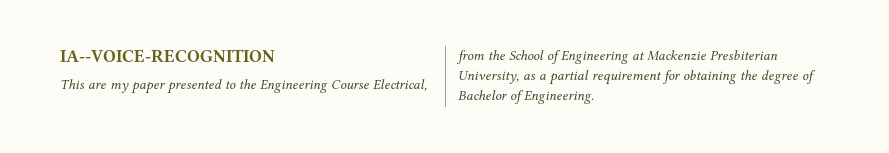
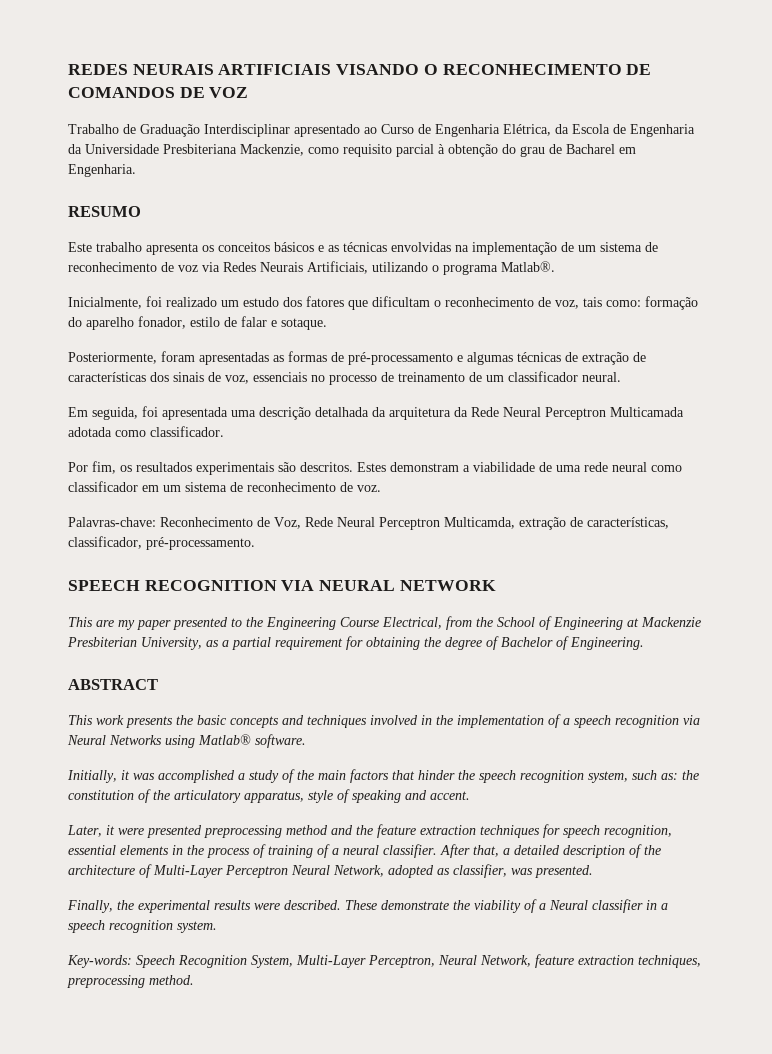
[60,49,275,63] IA--VOICE-RECOGNITION -> [68,64,652,75] [68,87,249,98] [68,124,695,137] [68,144,636,157] [68,164,136,177] [68,206,141,217] [68,242,658,255] [68,261,555,275] [68,296,698,310] [68,316,327,330] [68,351,646,365] [68,371,621,385] [68,406,684,420] [68,426,224,437] [68,461,682,475] [68,481,381,492] [68,517,669,530] [68,536,255,550] [68,580,496,591] REDES NEURAIS ARTIFICIAIS VISANDO O RECONHECIMENTO DE COMANDOS DE VOZ // Trabalho de Graduação Interdisciplinar apresentado ao Curso de Engenharia Elétrica, da Escola de Engenharia da Universidade Presbiteriana Mackenzie, como requisito parcial à obtenção do grau de Bacharel em Engenharia. // RESUMO // Este trabalho apresenta os conceitos básicos e as técnicas envolvidas na implementação de um sistema de reconhecimento de voz via Redes Neurais Artificiais, utilizando o programa Matlab®. // Inicialmente, foi realizado um estudo dos fatores que dificultam o reconhecimento de voz, tais como: formação do aparelho fonador, estilo de falar e sotaque. // Posteriormente, foram apresentadas as formas de pré-processamento e algumas técnicas de extração de características dos sinais de voz, essenciais no processo de treinamento de um classificador neural. // Em seguida, foi apresentada uma descrição detalhada da arquitetura da Rede Neural Perceptron Multicamada adotada como classificador. // Por fim, os resultados experimentais são descritos. Estes demonstram a viabilidade de uma rede neural como classificador em um sistema de reconhecimento de voz. // Palavras-chave: Reconhecimento de Voz, Rede Neural Perceptron Multicamda, extração de características, classificador, pré-processamento. // SPEECH RECOGNITION VIA NEURAL NETWORK
(594, 97) none -> [68,679,158,690] [68,714,700,728] [67,734,306,748] [67,769,699,783] [68,789,470,803] [67,824,672,838] [68,844,661,858] [68,864,593,878] [67,899,668,913] [68,920,217,933] [67,954,701,968] [67,975,194,988] // ABSTRACT // This work presents the basic concepts and techniques involved in the implementation of a speech recognition via Neural Networks using Matlab® software. // Initially, it was accomplished a study of the main factors that hinder the speech recognition system, such as: the constitution of the articulatory apparatus, style of speaking and accent. // Later, it were presented preprocessing method and the feature extraction techniques for speech recognition, essential elements in the process of training of a neural classifier. After that, a detailed description of the architecture of Multi-Layer Perceptron Neural Network, adopted as classifier, was presented. // Finally, the experimental results were described. These demonstrate the viability of a Neural classifier in a speech recognition system. // Key-words: Speech Recognition System, Multi-Layer Perceptron, Neural Network, feature extraction techniques, preprocessing method.

